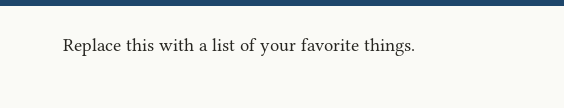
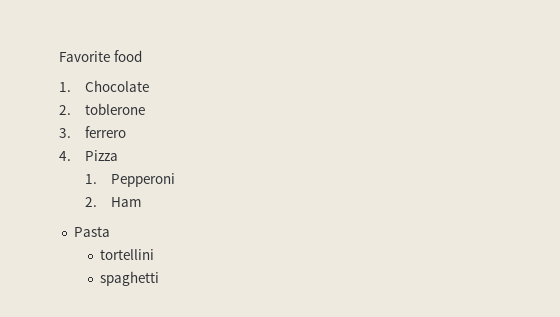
[63,38,415,56] Replace this with a list of your favorite things. -> [59,50,142,62] [59,80,150,92] [59,103,146,115] [59,126,127,138] [59,150,119,161] [85,173,176,187] [85,197,143,207] [73,226,110,237] [99,249,154,260] [99,271,159,286] Favorite food // 1. Chocolate // 2. toblerone // 3. ferrero // 4. Pizza // 1. Pepperoni // 2. Ham // Pasta // tortellini // spaghetti

